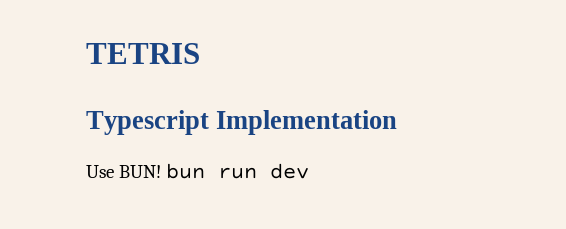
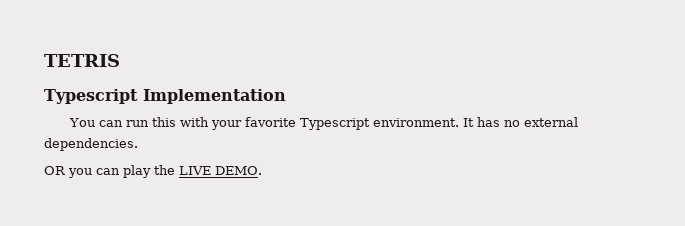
[86,163,310,179] Use BUN! bun run dev -> [69,117,579,130] [44,138,138,151] [44,165,262,178] You can run this with your favorite Typescript environment. It has no external dependencies. // OR you can play the LIVE DEMO.

